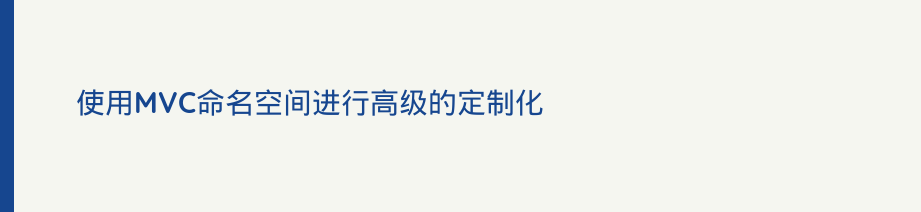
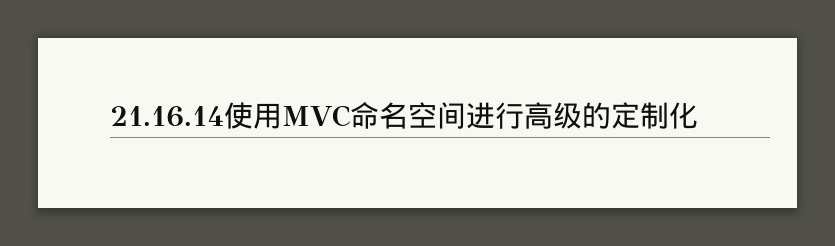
(76, 102) none -> [110,106,224,127] 21.16.14

